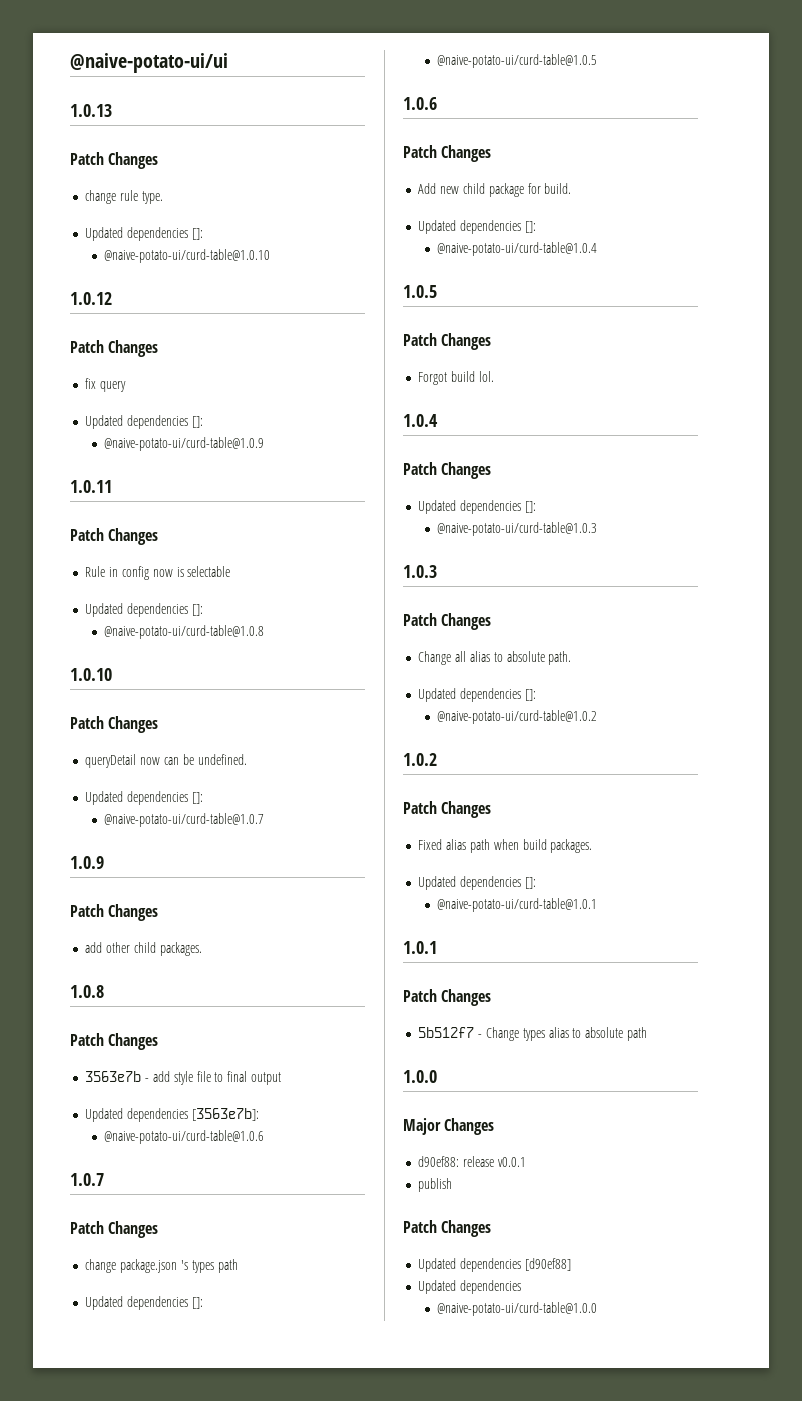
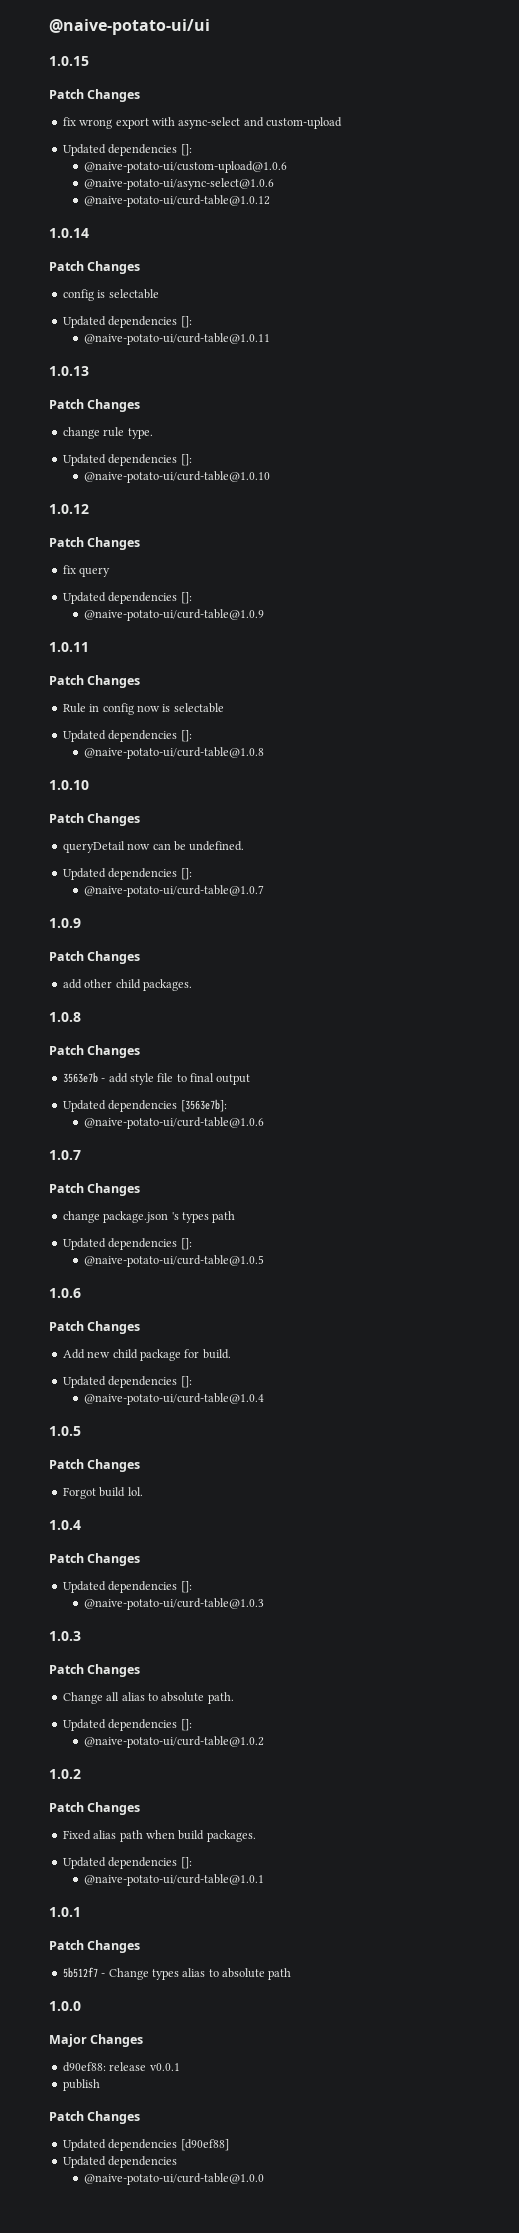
(228, 63) none -> [49,56,89,66] [49,89,141,102] [62,117,342,129] [62,144,192,156] [84,161,288,173] [84,178,275,190] [84,195,271,207] [49,228,89,238] [49,261,141,274] [62,289,159,301] [62,316,192,328] [84,333,271,345] // 1.0.15 // Patch Changes // fix wrong export with async-select and custom-upload // Updated dependencies []: // @naive-potato-ui/custom-upload@1.0.6 // @naive-potato-ui/async-select@1.0.6 // @naive-potato-ui/curd-table@1.0.12 // 1.0.14 // Patch Changes // config is selectable // Updated dependencies []: // @naive-potato-ui/curd-table@1.0.11

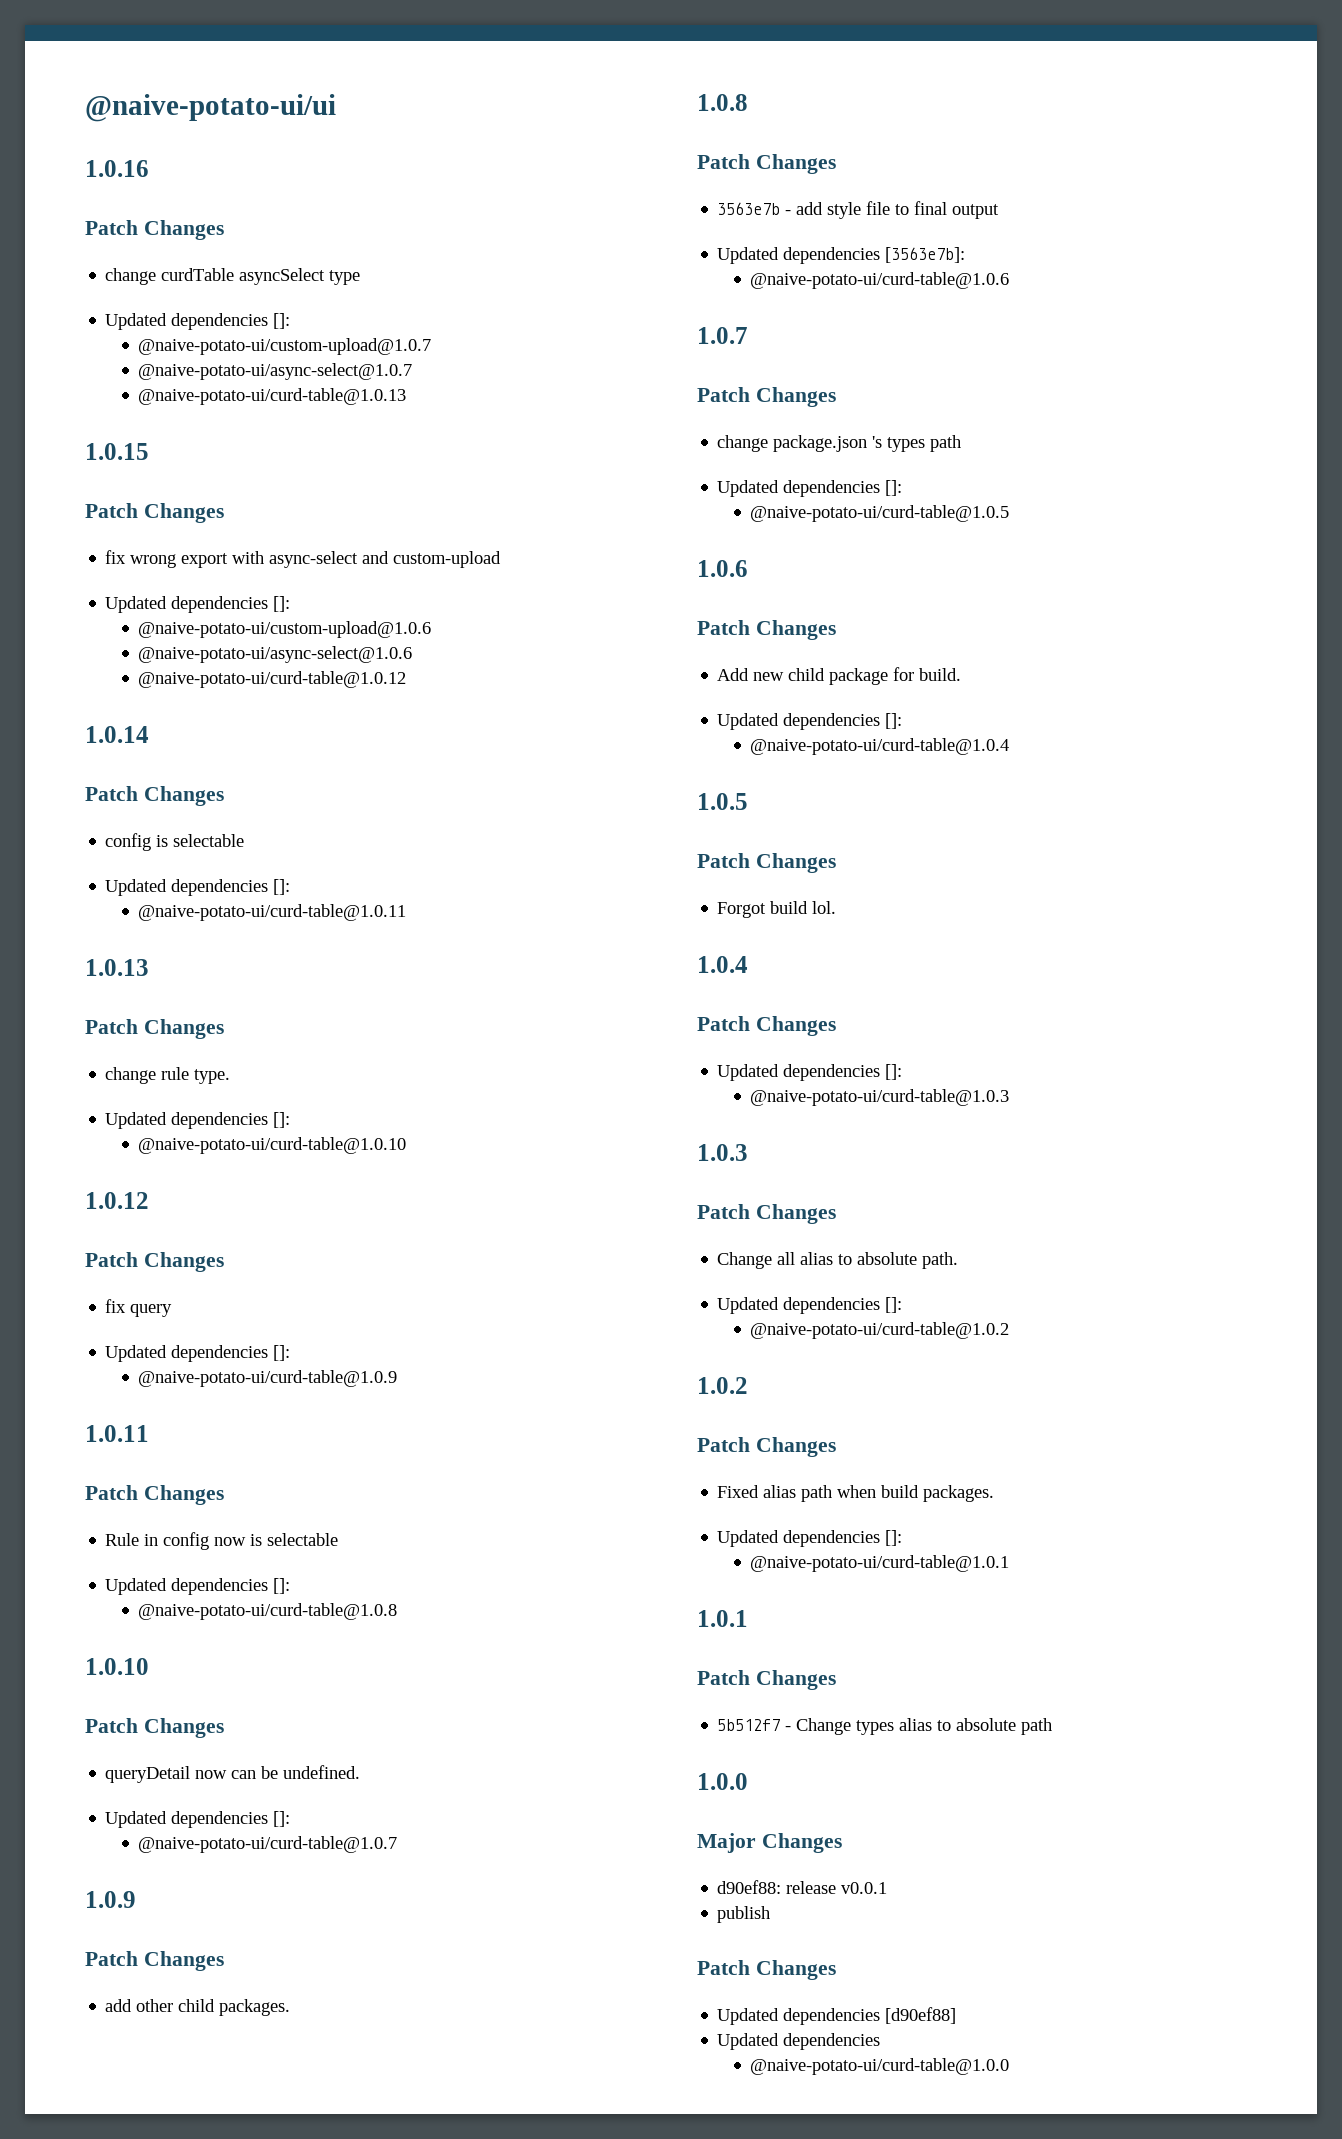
(210, 27) none -> [85,160,149,177] [85,220,224,240] [105,268,361,285] [105,313,291,330] [138,338,432,355] [138,363,413,380] [138,388,407,405] // 1.0.16 // Patch Changes // change curdTable asyncSelect type // Updated dependencies []: // @naive-potato-ui/custom-upload@1.0.7 // @naive-potato-ui/async-select@1.0.7 // @naive-potato-ui/curd-table@1.0.13

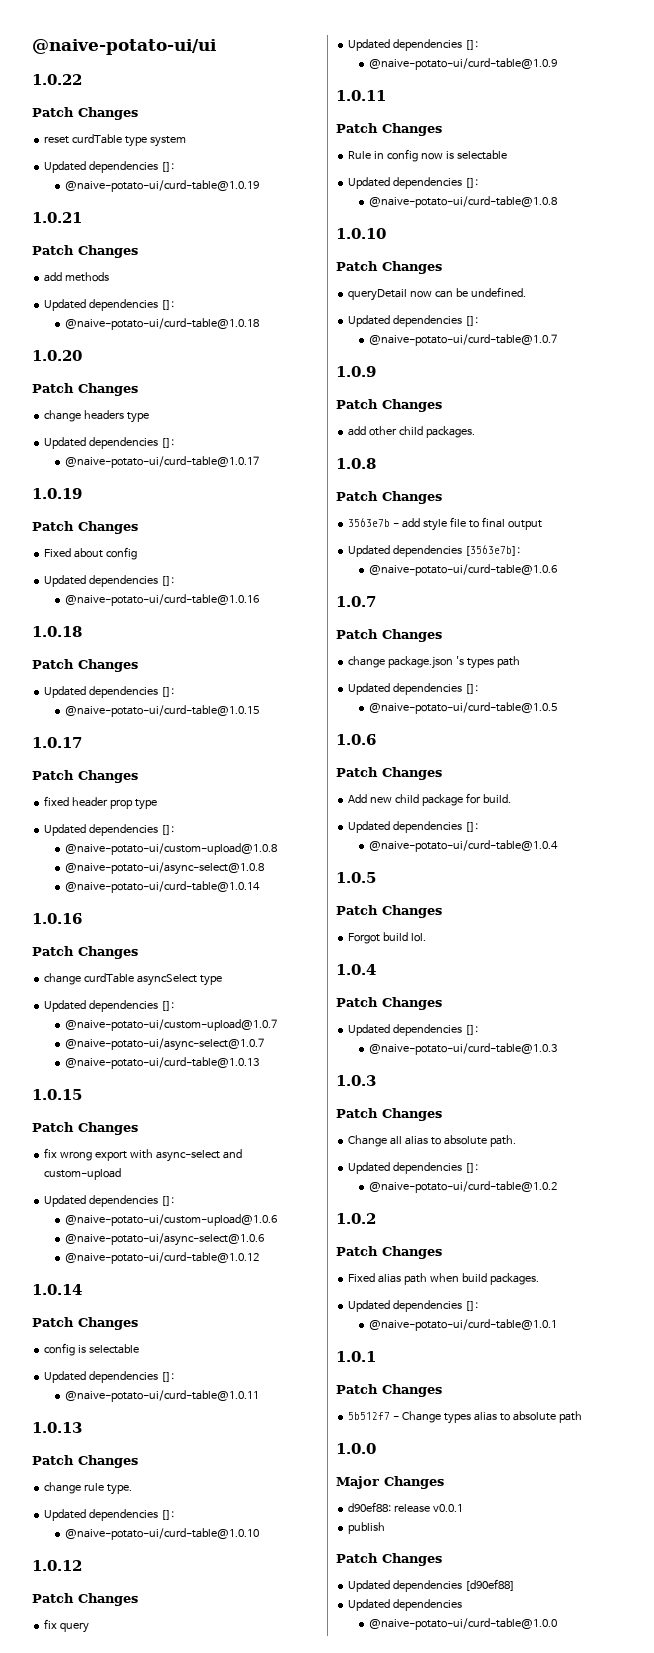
(336, 108) none -> [32,74,82,85] [32,107,138,120] [44,134,187,147] [44,161,175,173] [65,180,260,192] [32,212,82,223] [32,245,138,258] [44,272,110,282] [44,299,175,311] [65,318,260,330] [32,350,82,361] [32,383,138,396] [44,410,150,423] [44,437,175,449] [65,456,260,468] [32,488,82,499] [32,521,138,534] [44,547,138,560] [44,575,175,587] [65,594,260,606] [32,626,82,637] [32,659,138,672] [44,686,175,698] [65,705,260,717] [32,737,82,748] [32,770,138,783] [44,796,158,810] [44,824,175,836] [65,843,278,855] [65,862,265,875] [65,881,261,893] // 1.0.22 // Patch Changes // reset curdTable type system // Updated dependencies []: // @naive-potato-ui/curd-table@1.0.19 // 1.0.21 // Patch Changes // add methods // Updated dependencies []: // @naive-potato-ui/curd-table@1.0.18 // 1.0.20 // Patch Changes // change headers type // Updated dependencies []: // @naive-potato-ui/curd-table@1.0.17 // 1.0.19 // Patch Changes // Fixed about config // Updated dependencies []: // @naive-potato-ui/curd-table@1.0.16 // 1.0.18 // Patch Changes // Updated dependencies []: // @naive-potato-ui/curd-table@1.0.15 // 1.0.17 // Patch Changes // fixed header prop type // Updated dependencies []: // @naive-potato-ui/custom-upload@1.0.8 // @naive-potato-ui/async-select@1.0.8 // @naive-potato-ui/curd-table@1.0.14

